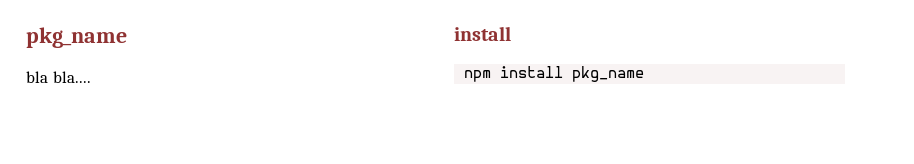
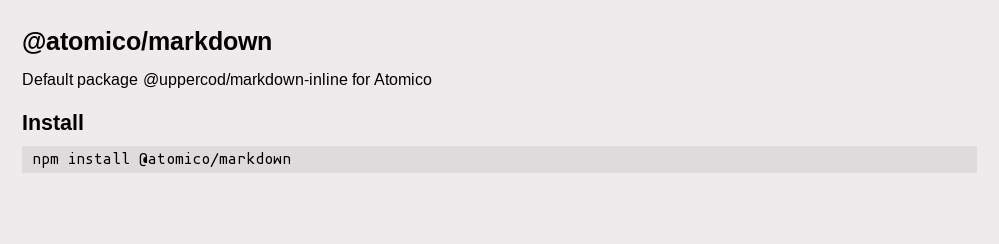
[26,27,127,48] [26,71,91,83] [454,26,511,41] pkg_name // bla bla.... // install -> [22,31,272,54] [22,73,433,88] [22,114,84,130] @atomico/markdown // Default package @uppercod/markdown-inline for Atomico // Install
[572,66,645,82] pkg_name -> [138,152,291,168] @atomico/markdown

